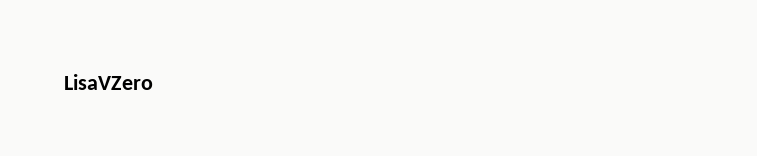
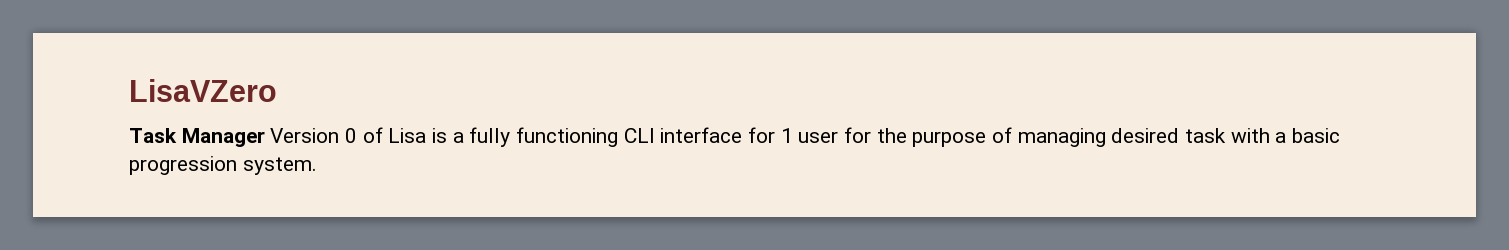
(153, 82) none -> [129,127,1341,147] [129,156,317,175] // Task Manager Version 0 of Lisa is a fully functioning CLI interface for 1 user for the purpose of managing desired task with a basic progression system.

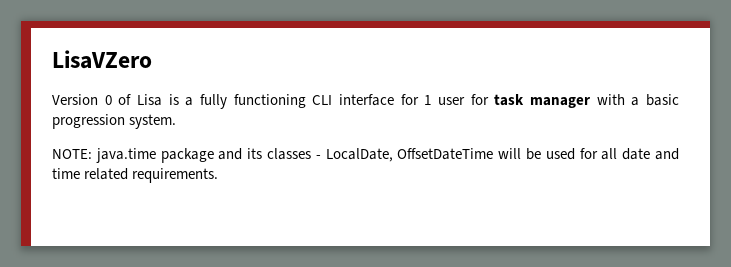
[129,128,265,147] Task Manager -> (152, 59) none
[876,127,1227,147] the purpose of managing desired task -> [494,94,591,108] task manager
(317, 166) none -> [52,148,679,163] [52,168,219,183] // NOTE: java.time package and its classes - LocalDate, OffsetDateTime will be used for all date and time related requirements.

